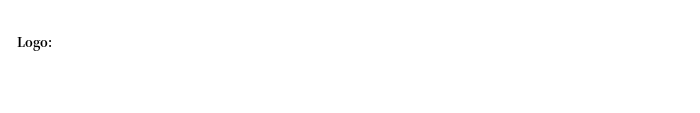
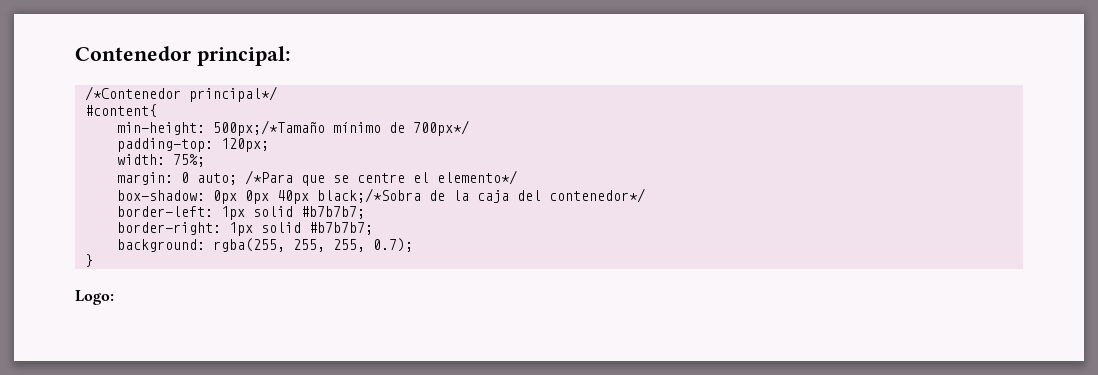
(17, 44) none -> [75,46,291,66] [84,86,277,102] [84,104,157,117] [116,120,469,136] [116,138,269,152] [116,154,205,167] [116,170,517,186] [116,188,645,204] [116,206,365,220] [116,222,373,236] [116,238,413,252] [84,254,93,267] Contenedor principal: // /*Contenedor principal*/ // #content{ // min-height: 500px;/*Tamaño mínimo de 700px*/ // padding-top: 120px; // width: 75%; // margin: 0 auto; /*Para que se centre el elemento*/ // box-shadow: 0px 0px 40px black;/*Sobra de la caja del contenedor*/ // border-left: 1px solid #b7b7b7; // border-right: 1px solid #b7b7b7; // background: rgba(255, 255, 255, 0.7); // } //

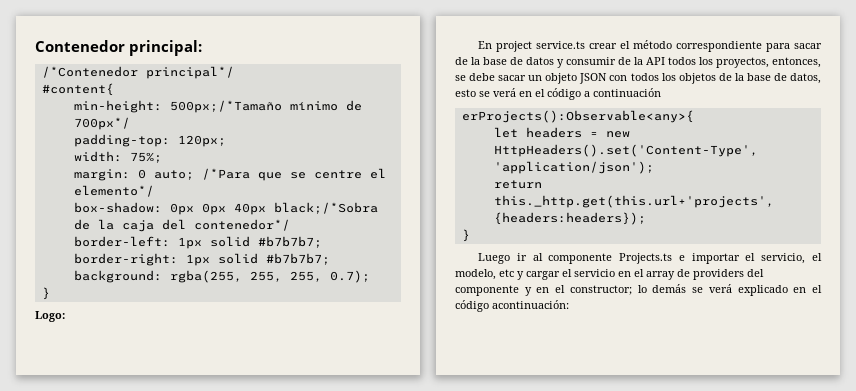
(114, 297) none -> [478,40,822,52] [455,57,821,68] [455,73,821,84] [455,88,661,100] [461,110,694,123] [493,127,630,138] [493,144,758,157] [493,161,654,174] [493,180,542,189] [493,195,774,208] [493,212,646,225] [461,229,470,242] [478,253,822,264] [455,269,764,280] [455,284,822,296] [455,300,569,312] // En project service.ts crear el método correspondiente para sacar de la base de datos y consumir de la API todos los proyectos, entonces, se debe sacar un objeto JSON con todos los objetos de la base de datos, esto se verá en el código a continuación // erProjects():Observable<any>{ // let headers = new HttpHeaders().set('Content-Type', 'application/json'); // return this._http.get(this.url+'projects', {headers:headers}); // } // Luego ir al componente Projects.ts e importar el servicio, el modelo, etc y cargar el servicio en el array de providers del componente y en el constructor; lo demás se verá explicado en el código acontinuación:

